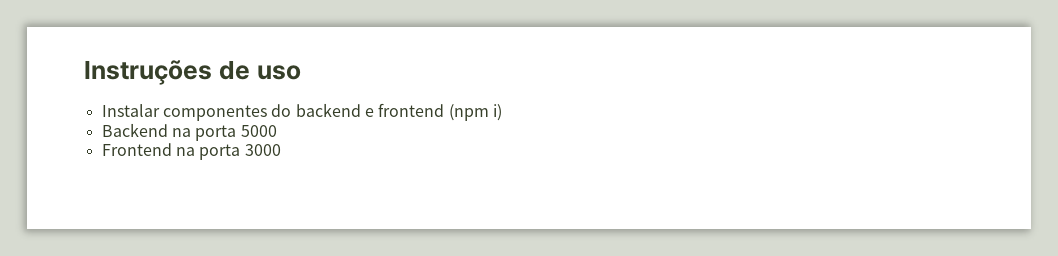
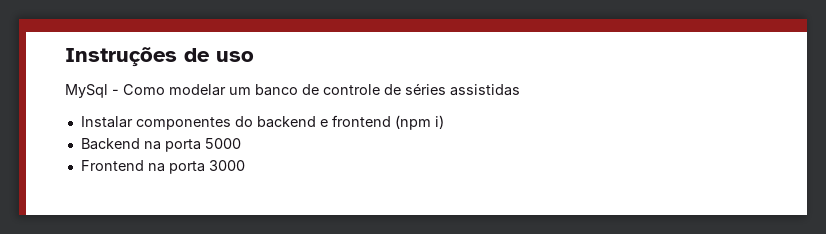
(301, 72) none -> [65,83,520,98] // MySql - Como modelar um banco de controle de séries assistidas

